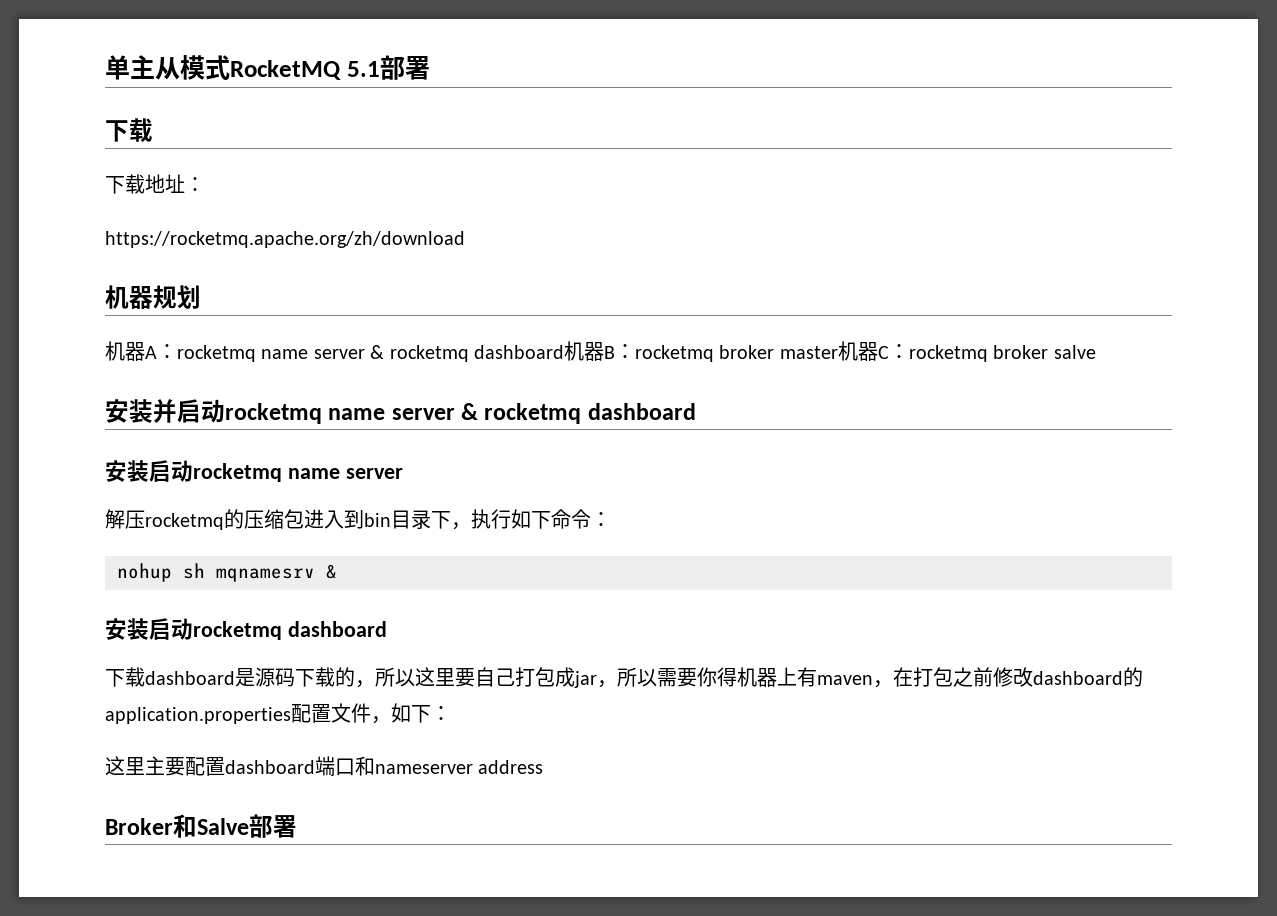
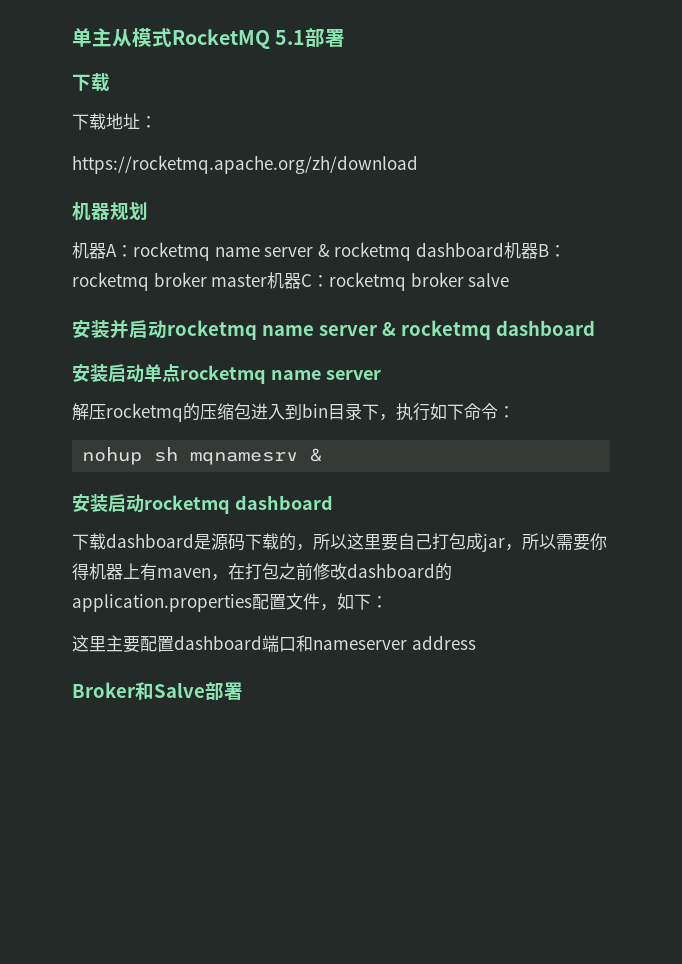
(193, 471) none -> [144,364,180,382] 单点

